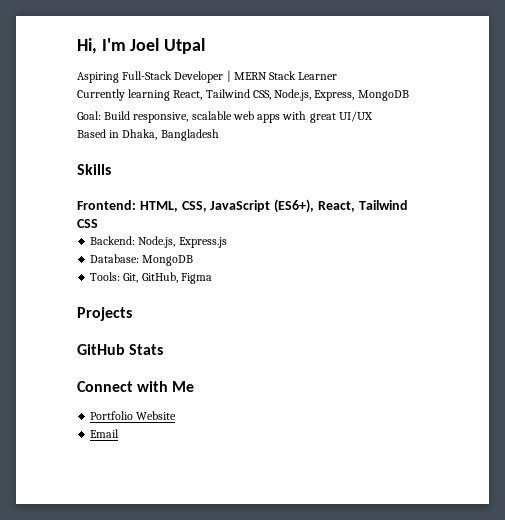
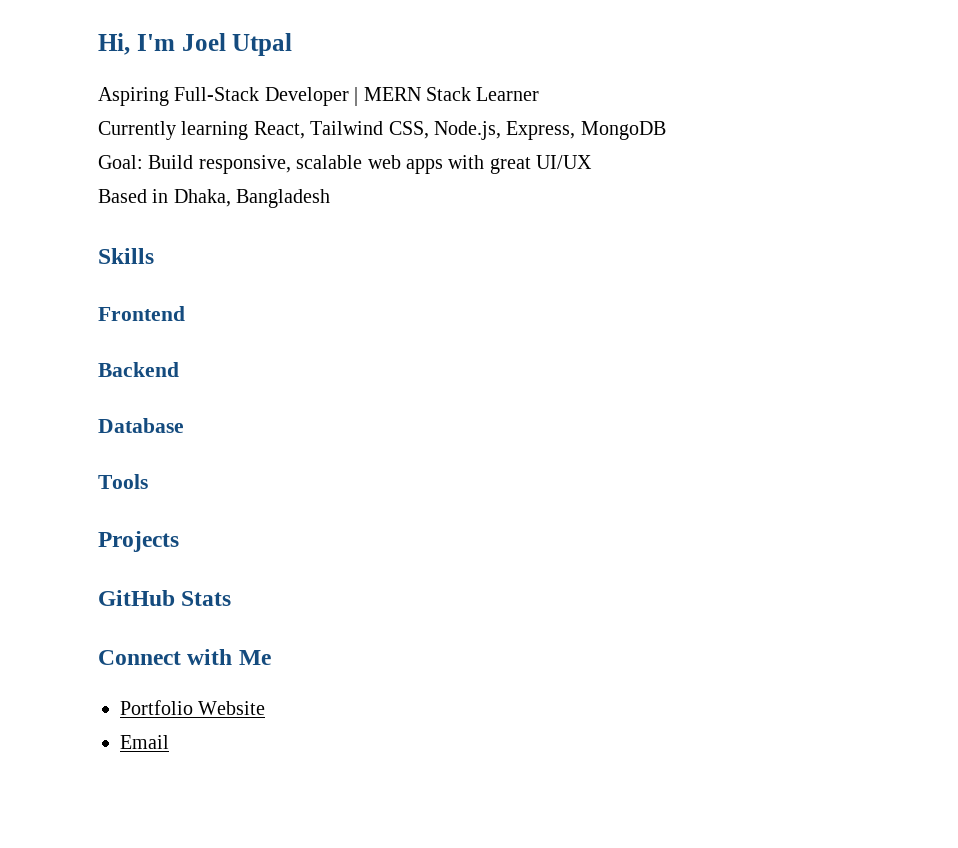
[77,199,408,213] [77,219,98,228] [90,236,227,248] [90,254,194,266] [90,272,212,284] Frontend: HTML, CSS, JavaScript (ES6+), React, Tailwind CSS // Backend: Node.js, Express.js // Database: MongoDB // Tools: Git, GitHub, Figma -> [98,306,185,321] [98,362,179,377] [98,418,184,433] [98,474,148,489] Frontend // Backend // Database // Tools

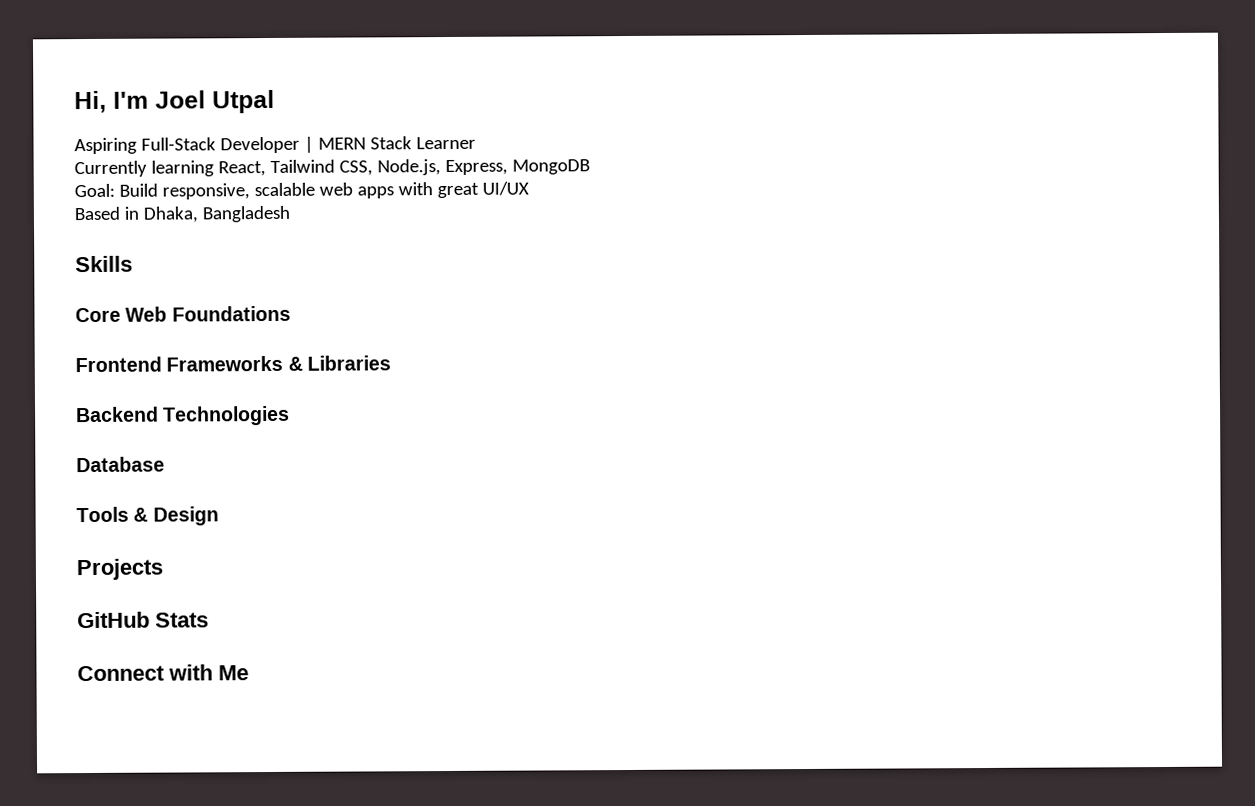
[98,306,185,321] Frontend -> [75,305,291,323] [75,355,391,373] Core Web Foundations // Frontend Frameworks & Libraries
(179, 369) none -> [163,405,291,426] Technologies
(148, 481) none -> [133,506,219,526] & Design
[120,700,266,715] [120,735,169,749] // Portfolio Website // Email -> (249, 673) none

